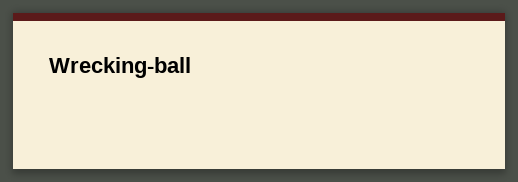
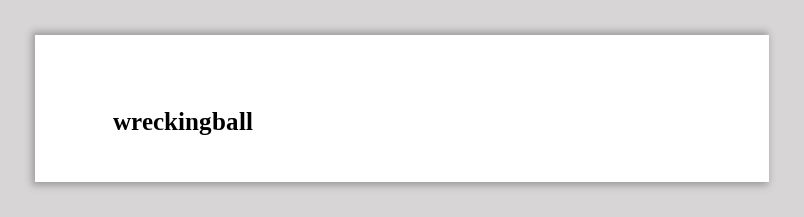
[49,57,191,78] Wrecking-ball -> [113,112,253,135] wreckingball

